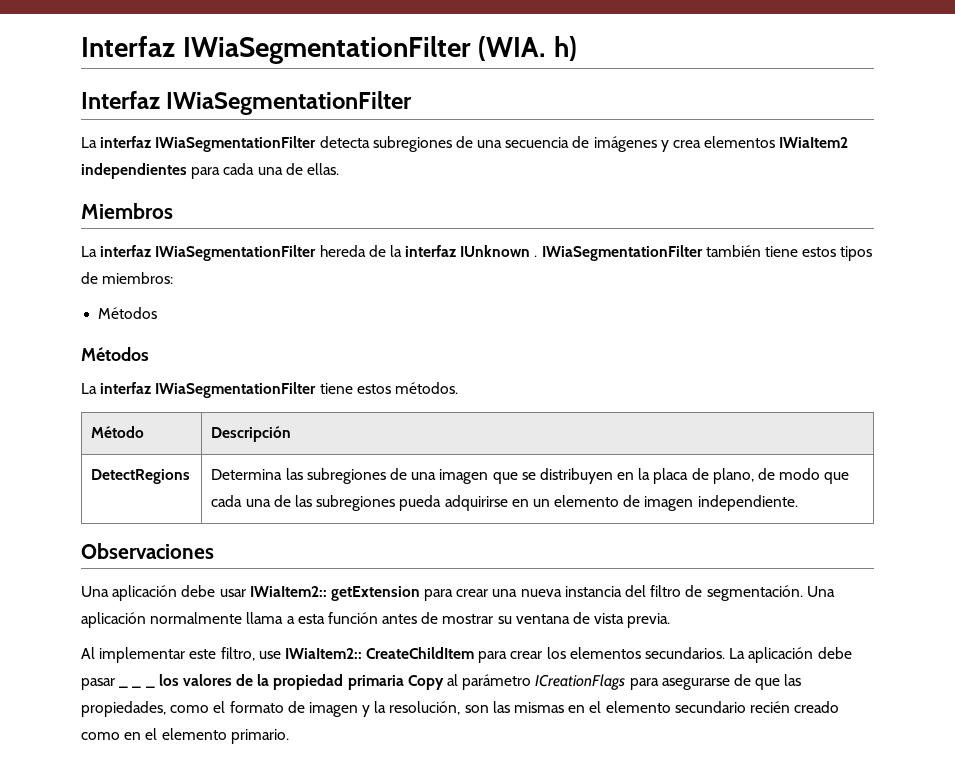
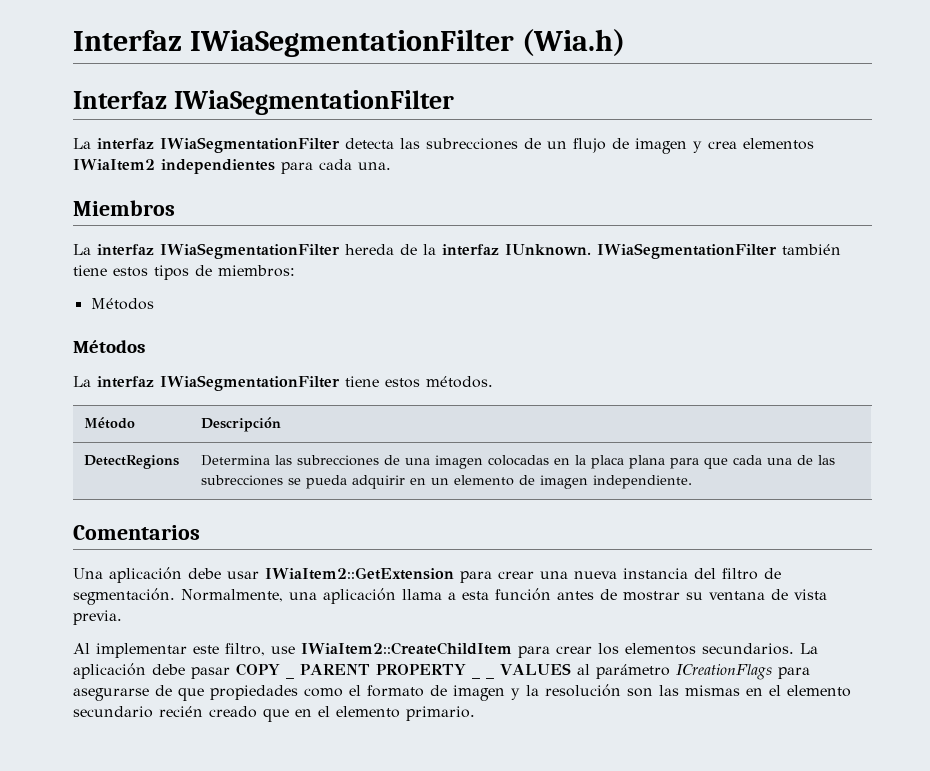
[81,36,577,64] Interfaz IWiaSegmentationFilter (WIA. h) -> [73,29,625,57] Interfaz IWiaSegmentationFilter (Wia.h)
[372,136,657,152] subregiones de una secuencia de imágenes -> [400,138,687,154] las subrecciones de un flujo de imagen
[257,163,339,175] una de ellas. -> [358,162,391,170] una.
[460,245,538,257] IUnknown . -> [505,244,591,255] IUnknown.
[306,468,386,484] subregiones -> [296,455,379,466] subrecciones
[492,468,821,484] que se distribuyen en la placa de plano, de modo -> [487,455,699,469] colocadas en la placa plana para
[316,495,508,511] subregiones pueda adquirirse -> [200,475,405,489] subrecciones se pueda adquirir
[81,543,214,559] Observaciones -> [73,525,200,540] Comentarios
[249,586,420,601] IWiaItem2:: getExtension -> [265,567,454,580] IWiaItem2::GetExtension
[806,586,835,597] [81,612,243,628] Una aplicación normalmente -> [181,588,396,604] Normalmente, una aplicación
[284,647,475,659] IWiaItem2:: CreateChildItem -> [301,642,512,655] IWiaItem2::CreateChildItem
[118,686,155,688] [158,674,444,690] _ _ _ los valores de la propiedad primaria Copy -> [236,663,294,679] [300,664,466,675] [471,675,494,679] [499,663,571,675] COPY _ PARENT PROPERTY _ _ VALUES
[784,674,802,686] [81,701,166,717] las propiedades, -> [210,685,298,700] propiedades
[389,701,461,715] resolución, -> [545,684,621,697] resolución
[81,732,120,740] como -> [263,708,289,722] que

